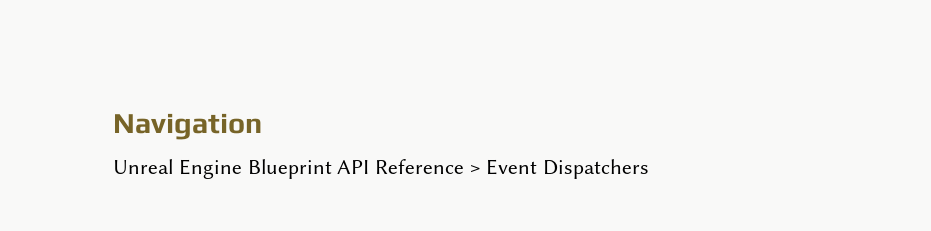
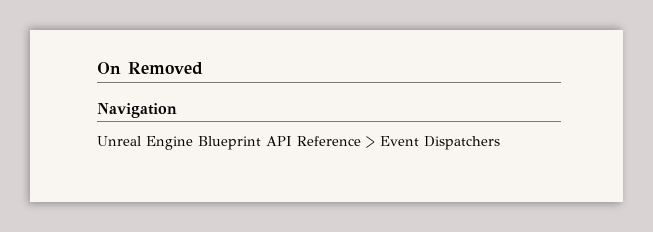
(113, 126) none -> [97,62,203,75] On Removed //

